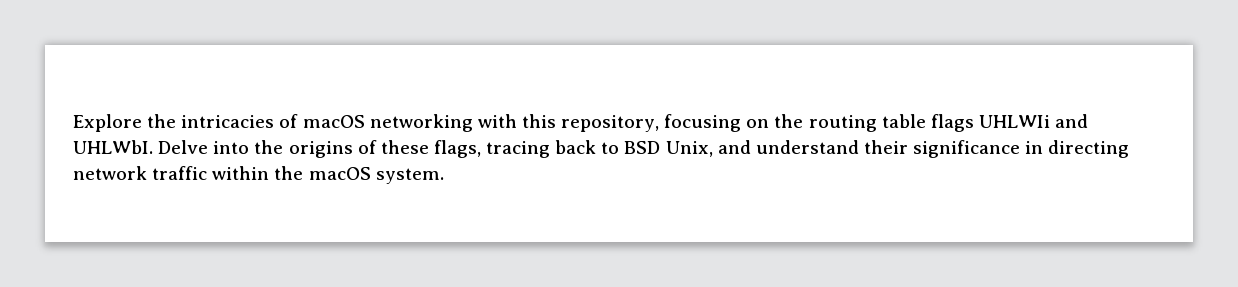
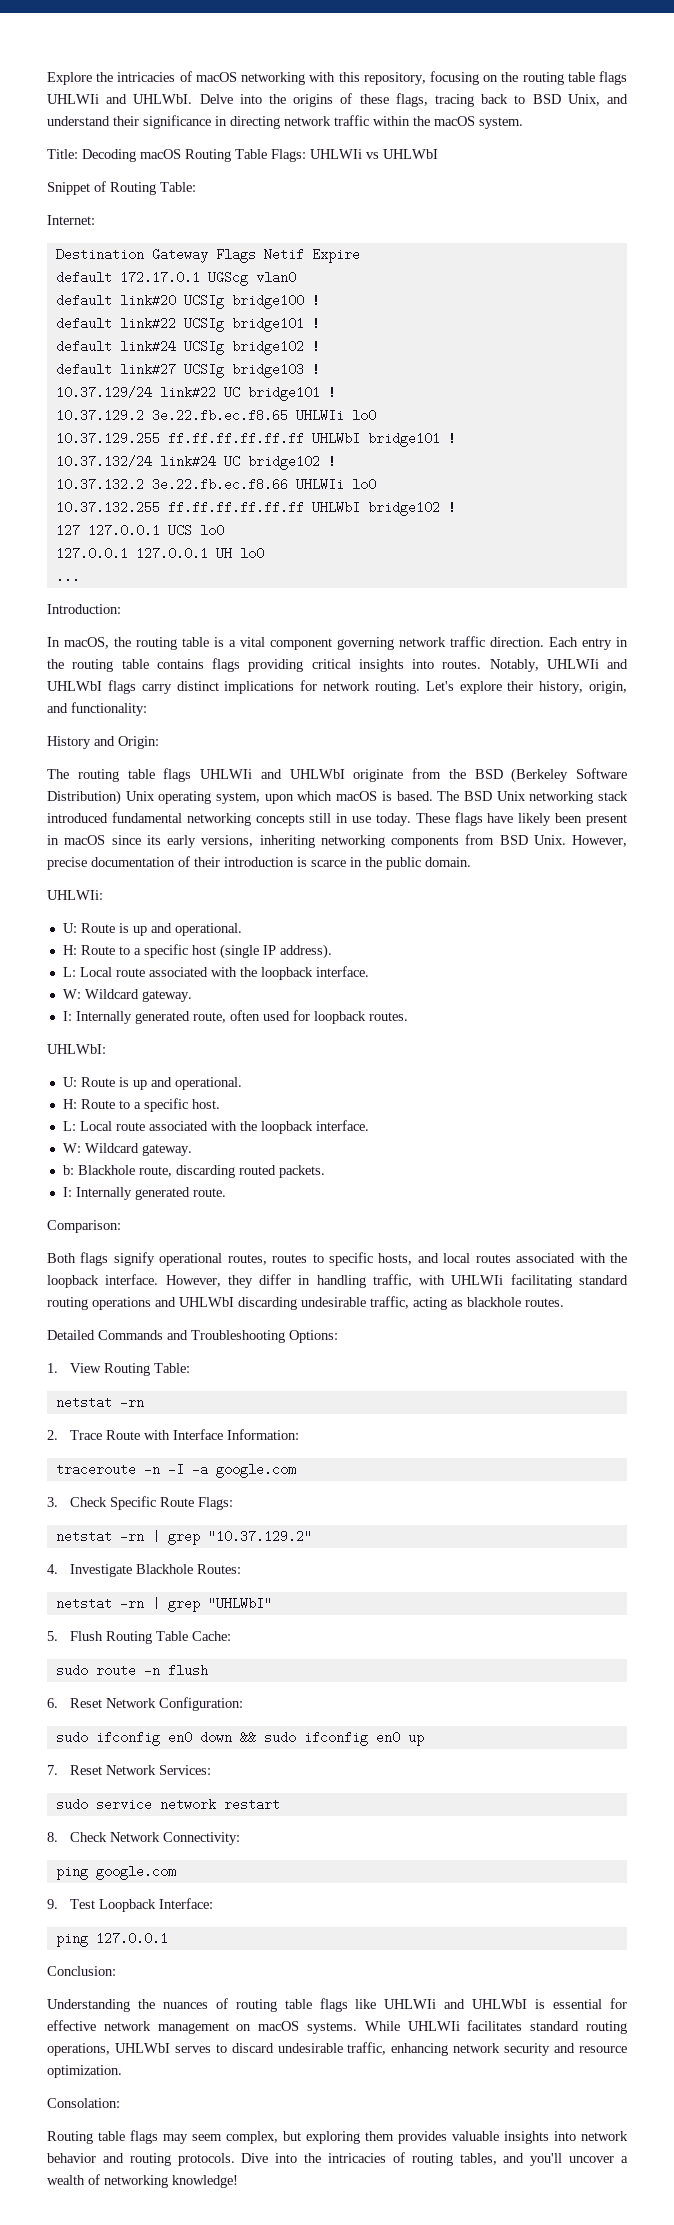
(444, 176) none -> [47,149,438,162] [47,181,196,195] [47,215,95,225] [55,248,360,263] [55,271,296,286] [55,294,320,309] [55,317,320,332] [55,340,320,355] [55,363,320,378] [55,386,336,401] [55,409,376,422] [55,432,456,447] [55,455,336,470] [55,478,376,491] [55,501,456,516] [55,524,224,537] [55,547,264,560] [55,570,80,583] [47,604,121,614] [47,636,628,650] [47,658,628,672] [47,680,627,694] [47,702,147,716] [47,736,159,749] [47,768,627,783] [47,790,628,805] [47,812,628,826] [47,834,627,848] [47,856,471,870] [47,890,103,900] [62,923,242,936] [62,944,332,959] [62,966,369,980] [62,989,192,1002] [62,1010,408,1024] [47,1044,106,1054] [62,1077,242,1090] [62,1098,220,1112] [62,1120,369,1134] [62,1143,192,1156] [62,1165,325,1178] [62,1187,226,1200] [47,1220,121,1233] [47,1252,628,1266] [47,1274,628,1288] [47,1296,564,1310] [47,1330,338,1343] [47,1363,191,1376] [55,1396,144,1409] [47,1429,300,1440] [55,1463,296,1478] [47,1496,234,1510] [55,1530,312,1545] [47,1564,242,1577] [55,1597,272,1612] [47,1631,232,1644] [55,1664,208,1677] [47,1697,244,1711] [55,1731,424,1746] [47,1765,212,1775] [55,1798,280,1811] [47,1832,241,1845] [55,1865,176,1880] [47,1898,214,1912] [55,1932,168,1947] [47,1966,116,1976] [47,1998,627,2012] [47,2020,627,2034] [47,2042,628,2056] [47,2065,122,2078] [47,2098,120,2108] [47,2130,628,2144] [47,2152,628,2166] [47,2174,238,2188] // Title: Decoding macOS Routing Table Flags: UHLWIi vs UHLWbI // Snippet of Routing Table: // Internet: // Destination Gateway Flags Netif Expire // default 172.17.0.1 UGScg vlan0 // default link#20 UCSIg bridge100 ! // default link#22 UCSIg bridge101 ! // default link#24 UCSIg bridge102 ! // default link#27 UCSIg bridge103 ! // 10.37.129/24 link#22 UC bridge101 ! // 10.37.129.2 3e.22.fb.ec.f8.65 UHLWIi lo0 // 10.37.129.255 ff.ff.ff.ff.ff.ff UHLWbI bridge101 ! // 10.37.132/24 link#24 UC bridge102 ! // 10.37.132.2 3e.22.fb.ec.f8.66 UHLWIi lo0 // 10.37.132.255 ff.ff.ff.ff.ff.ff UHLWbI bridge102 ! // 127 127.0.0.1 UCS lo0 // 127.0.0.1 127.0.0.1 UH lo0 // ... // Introduction: // In macOS, the routing table is a vital component governing network traffic direction. Each entry in the routing table contains flags providing critical insights into routes. Notably, UHLWIi and UHLWbI flags carry distinct implications for network routing. Let's explore their history, origin, and functionality: // History and Origin: // The routing table flags UHLWIi and UHLWbI originate from the BSD (Berkeley Software Distribution) Unix operating system, upon which macOS is based. The BSD Unix networking stack introduced fundamental networking concepts still in use today. These flags have likely been present in macOS since its early versions, inheriting networking components from BSD Unix. However, precise documentation of their introduction is scarce in the public domain. // UHLWIi: // U: Route is up and operational. // H: Route to a specific host (single IP address). // L: Local route associated with the loopback interface. // W: Wildcard gateway. // I: Internally generated route, often used for loopback routes. // UHLWbI: // U: Route is up and operational. // H: Route to a specific host. // L: Local route associated with the loopback interface. // W: Wildcard gateway. // b: Blackhole route, discarding routed packets. // I: Internally generated route. // Comparison: // Both flags signify operational routes, routes to specific hosts, and local routes associated with the loopback interface. However, they differ in handling traffic, with UHLWIi facilitating standard routing operations and UHLWbI discarding undesirable traffic, acting as blackhole routes. // Detailed Commands and Troubleshooting Options: // 1. View Routing Table: // netstat -rn // 2. Trace Route with Interface Information: // traceroute -n -I -a google.com // 3. Check Specific Route Flags: // netstat -rn | grep "10.37.129.2" // 4. Investigate Blackhole Routes: // netstat -rn | grep "UHLWbI" // 5. Flush Routing Table Cache: // sudo route -n flush // 6. Reset Network Configuration: // sudo ifconfig en0 down && sudo ifconfig en0 up // 7. Reset Network Services: // sudo service network restart // 8. Check Network Connectivity: // ping google.com // 9. Test Loopback Interface: // ping 127.0.0.1 // Conclusion: // Understanding the nuances of routing table flags like UHLWIi and UHLWbI is essential for effective network management on macOS systems. While UHLWIi facilitates standard routing operations, UHLWbI serves to discard undesirable traffic, enhancing network security and resource optimization. // Consolation: // Routing table flags may seem complex, but exploring them provides valuable insights into network behavior and routing protocols. Dive into the intricacies of routing tables, and you'll uncover a wealth of networking knowledge!

